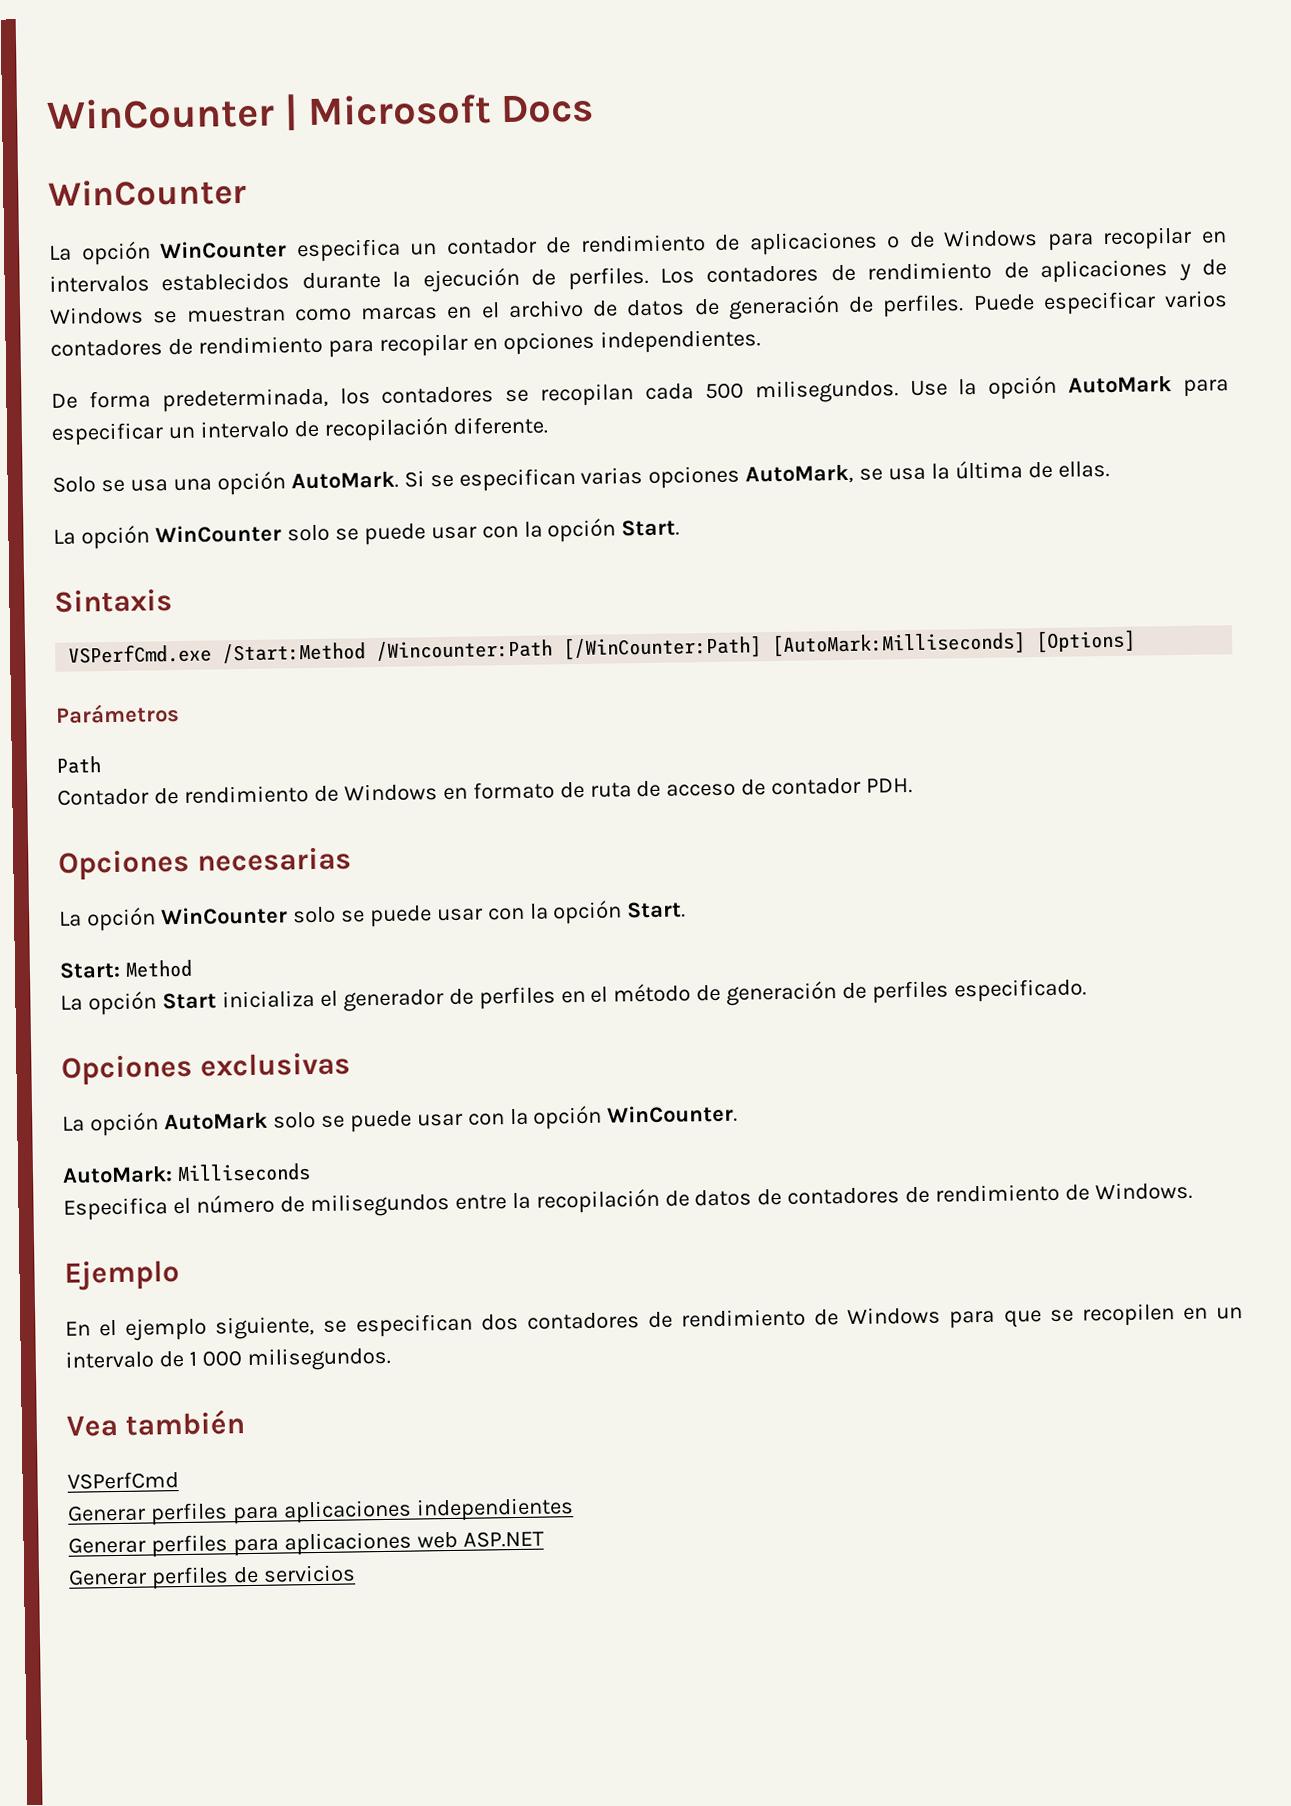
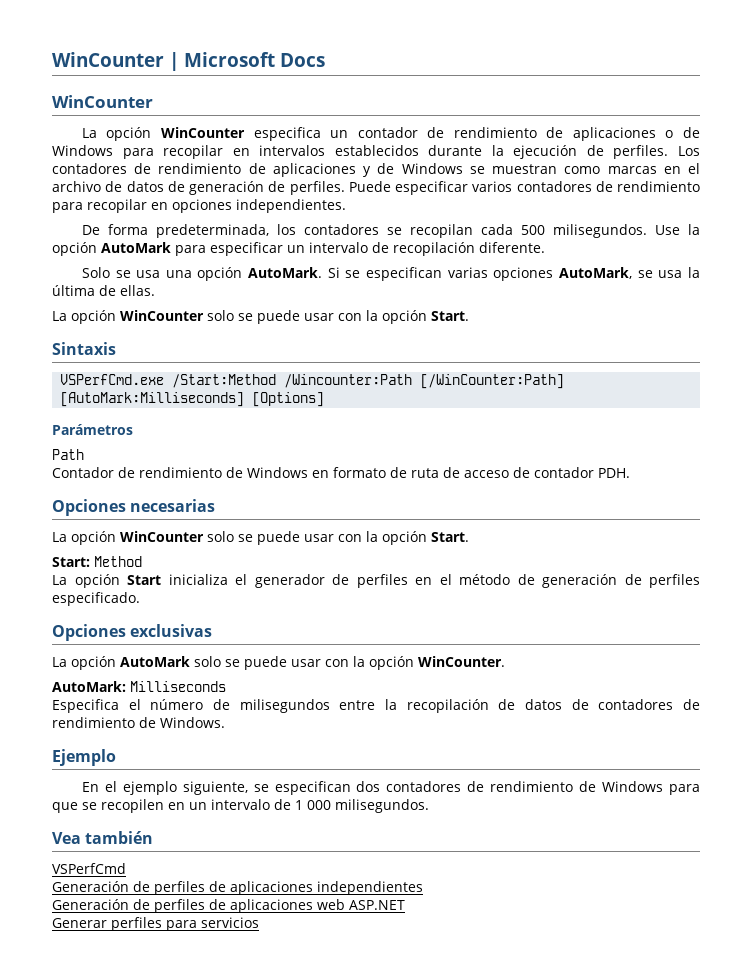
[67,1497,574,1526] [68,1534,279,1558] Generar perfiles para aplicaciones independientes // Generar perfiles para -> [52,881,423,895] [52,899,226,913] Generación de perfiles de aplicaciones independientes // Generación de perfiles de
[232,1566,259,1584] de -> [166,920,197,931] para

